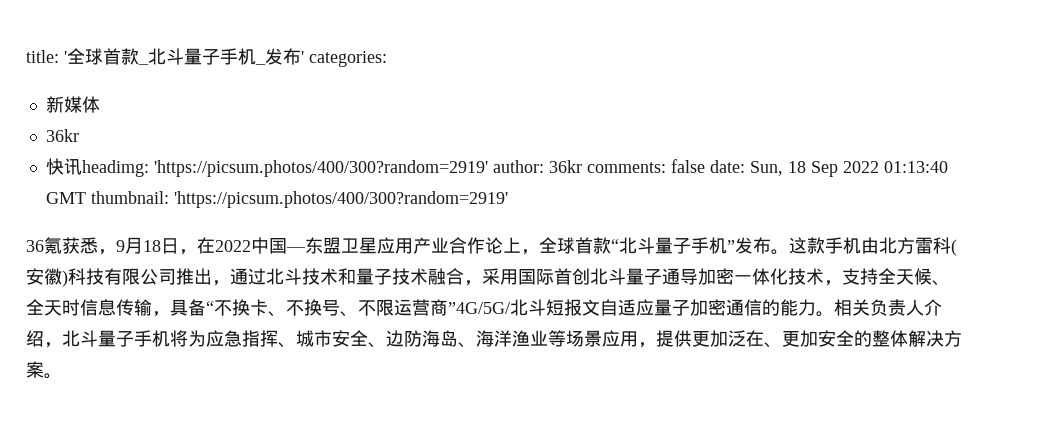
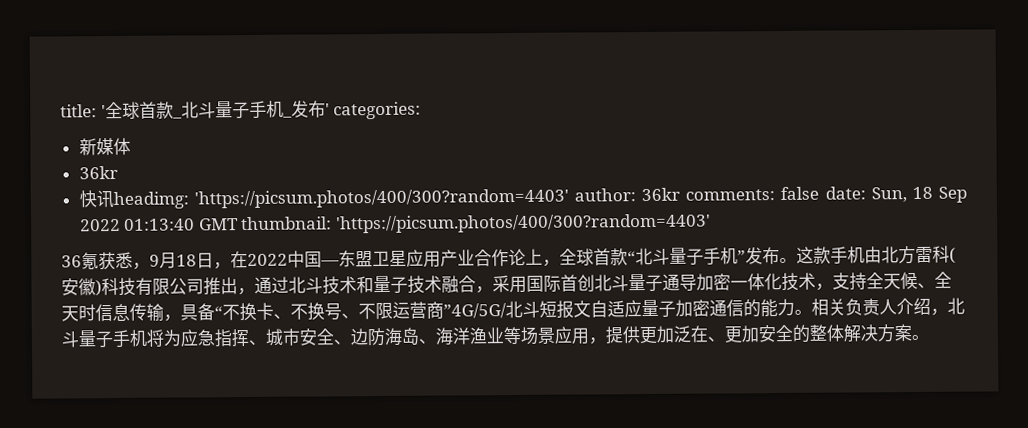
[153,160,488,177] 'https://picsum.photos/400/300?random=2919' -> [193,188,569,209] 'https://picsum.photos/400/300?random=4403'
[173,191,508,208] 'https://picsum.photos/400/300?random=2919' -> [336,213,712,234] 'https://picsum.photos/400/300?random=4403'

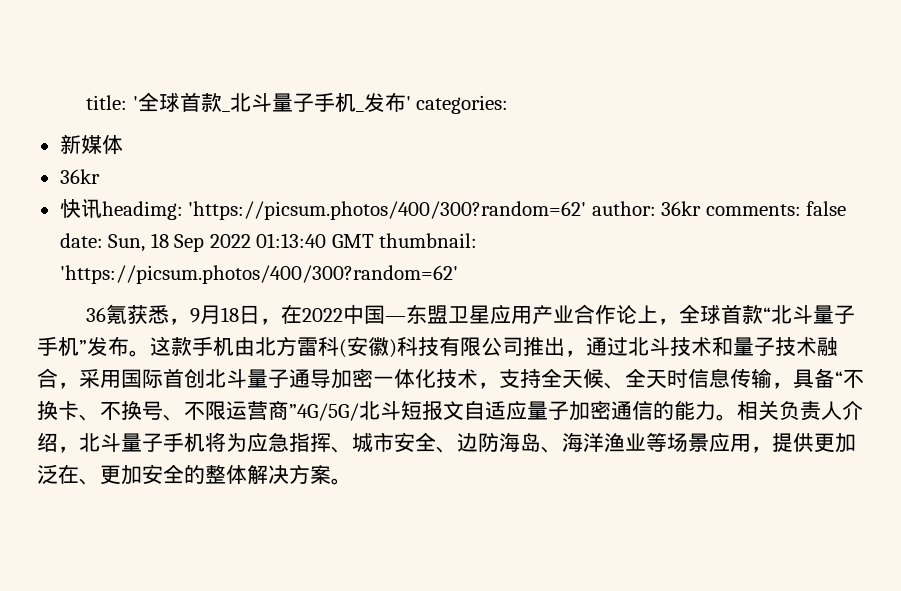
[193,188,569,209] 'https://picsum.photos/400/300?random=4403' -> [188,201,587,220] 'https://picsum.photos/400/300?random=62'
[336,213,712,234] 'https://picsum.photos/400/300?random=4403' -> [59,265,458,284] 'https://picsum.photos/400/300?random=62'

